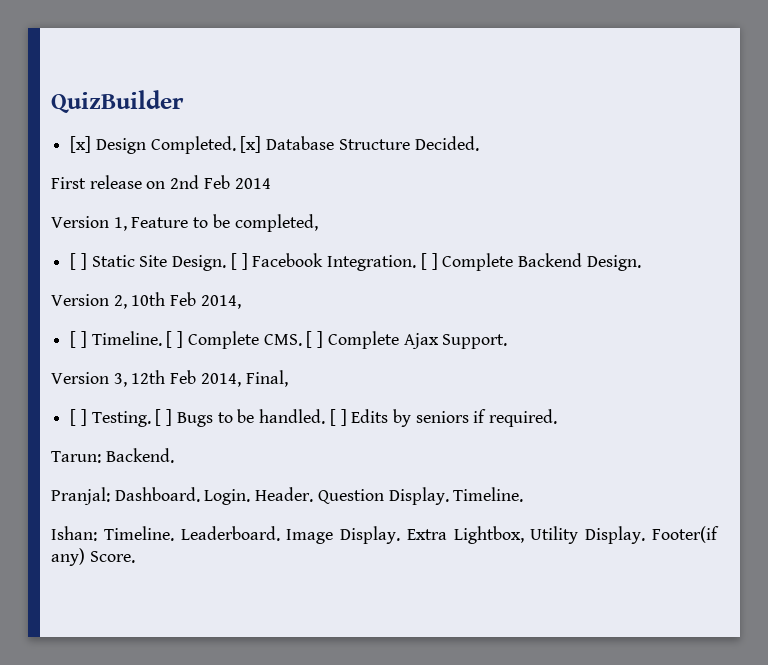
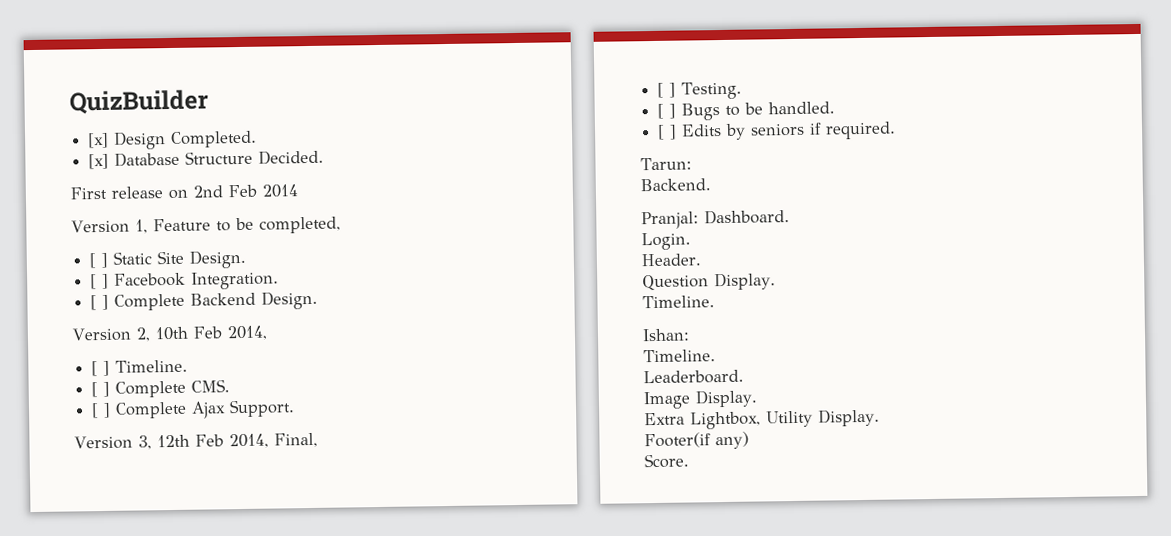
(236, 145) none -> (258, 139) //
(227, 263) none -> (247, 259) //
(417, 263) none -> (280, 280) //
(162, 338) none -> (189, 366) //
(302, 340) none -> (231, 386) //
(151, 419) none -> (743, 90) //
(326, 416) none -> (836, 108) //
(101, 457) none -> (692, 164) //
(200, 494) none -> (790, 217) //
(251, 497) none -> (691, 241) //
(314, 494) none -> (701, 260) //
(449, 496) none -> (776, 281) //
[103,526,174,541] Timeline. -> [643,349,716,363] // Timeline. //
(280, 533) none -> (744, 377) //
(401, 535) none -> (758, 398) //
(646, 535) none -> (880, 417) //
(85, 557) none -> (749, 440) //

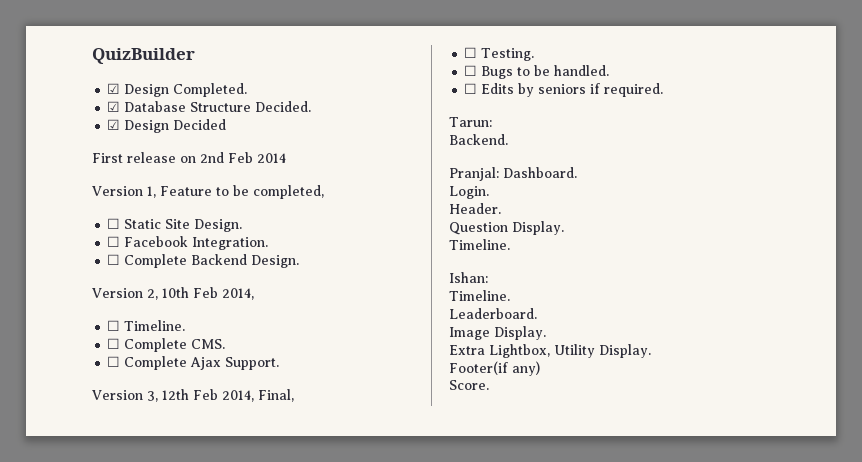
[87,132,110,149] [x] -> [107,83,121,94] ☑
[88,153,110,170] [x] -> [107,101,121,112] ☑
(325, 157) none -> [107,119,227,133] // ☑ Design Decided
[89,252,109,269] [ ] -> [107,218,121,229] ☐
[90,273,110,290] [ ] -> [107,236,121,247] ☐
[90,294,110,311] [ ] -> [107,254,121,265] ☐
[91,359,189,377] [91,381,111,398] [ ] Timeline. // [ ] -> [107,320,186,331] [107,338,121,349] ☐ Timeline. // ☐
[91,402,112,419] [ ] -> [107,356,121,367] ☐
[657,82,677,98] [ ] -> [464,47,478,58] ☐
[657,103,677,119] [ ] -> [464,65,478,76] ☐
[657,124,678,140] [ ] -> [464,83,478,94] ☐

